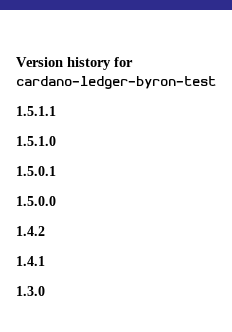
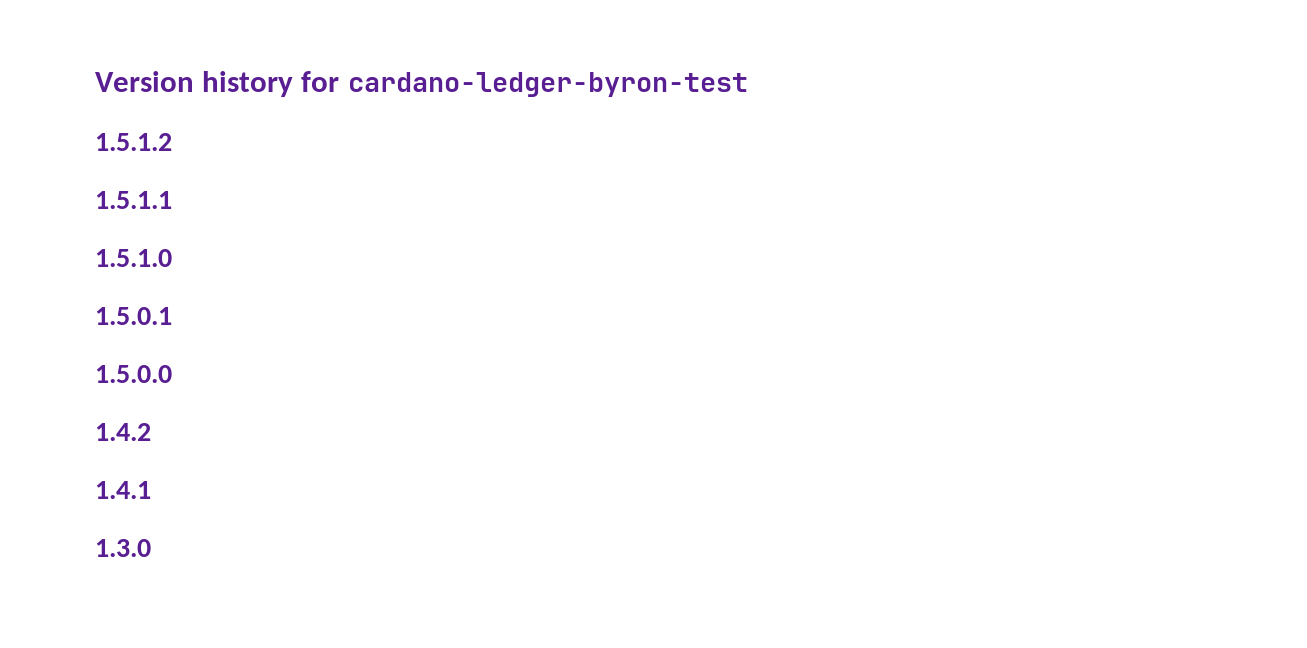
(216, 82) none -> [95,133,172,151] // 1.5.1.2

